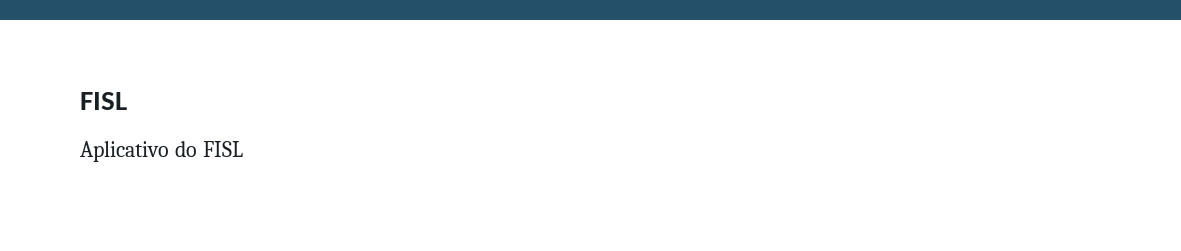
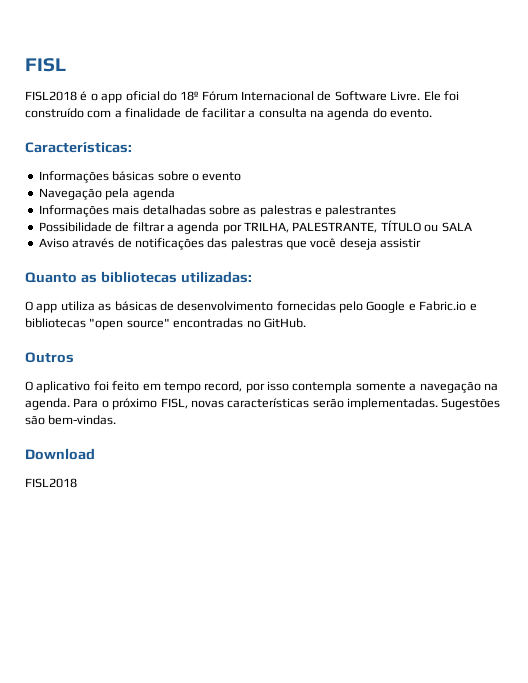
[80,141,243,162] Aplicativo do FISL -> [25,91,459,103] [25,108,433,120] [25,142,132,153] [38,171,242,183] [38,188,175,200] [38,205,397,217] [38,220,472,234] [38,238,422,250] [25,271,252,283] [25,301,477,313] [25,318,306,330] [25,352,74,363] [25,381,498,393] [25,398,501,410] [25,415,117,425] [25,448,95,460] [25,478,77,488] FISL2018 é o app oficial do 18º Fórum Internacional de Software Livre. Ele foi construído com a finalidade de facilitar a consulta na agenda do evento. // Características: // Informações básicas sobre o evento // Navegação pela agenda // Informações mais detalhadas sobre as palestras e palestrantes // Possibilidade de filtrar a agenda por TRILHA, PALESTRANTE, TÍTULO ou SALA // Aviso através de notificações das palestras que você deseja assistir // Quanto as bibliotecas utilizadas: // O app utiliza as básicas de desenvolvimento fornecidas pelo Google e Fabric.io e bibliotecas "open source" encontradas no GitHub. // Outros // O aplicativo foi feito em tempo record, por isso contempla somente a navegação na agenda. Para o próximo FISL, novas características serão implementadas. Sugestões são bem-vindas. // Download // FISL2018

